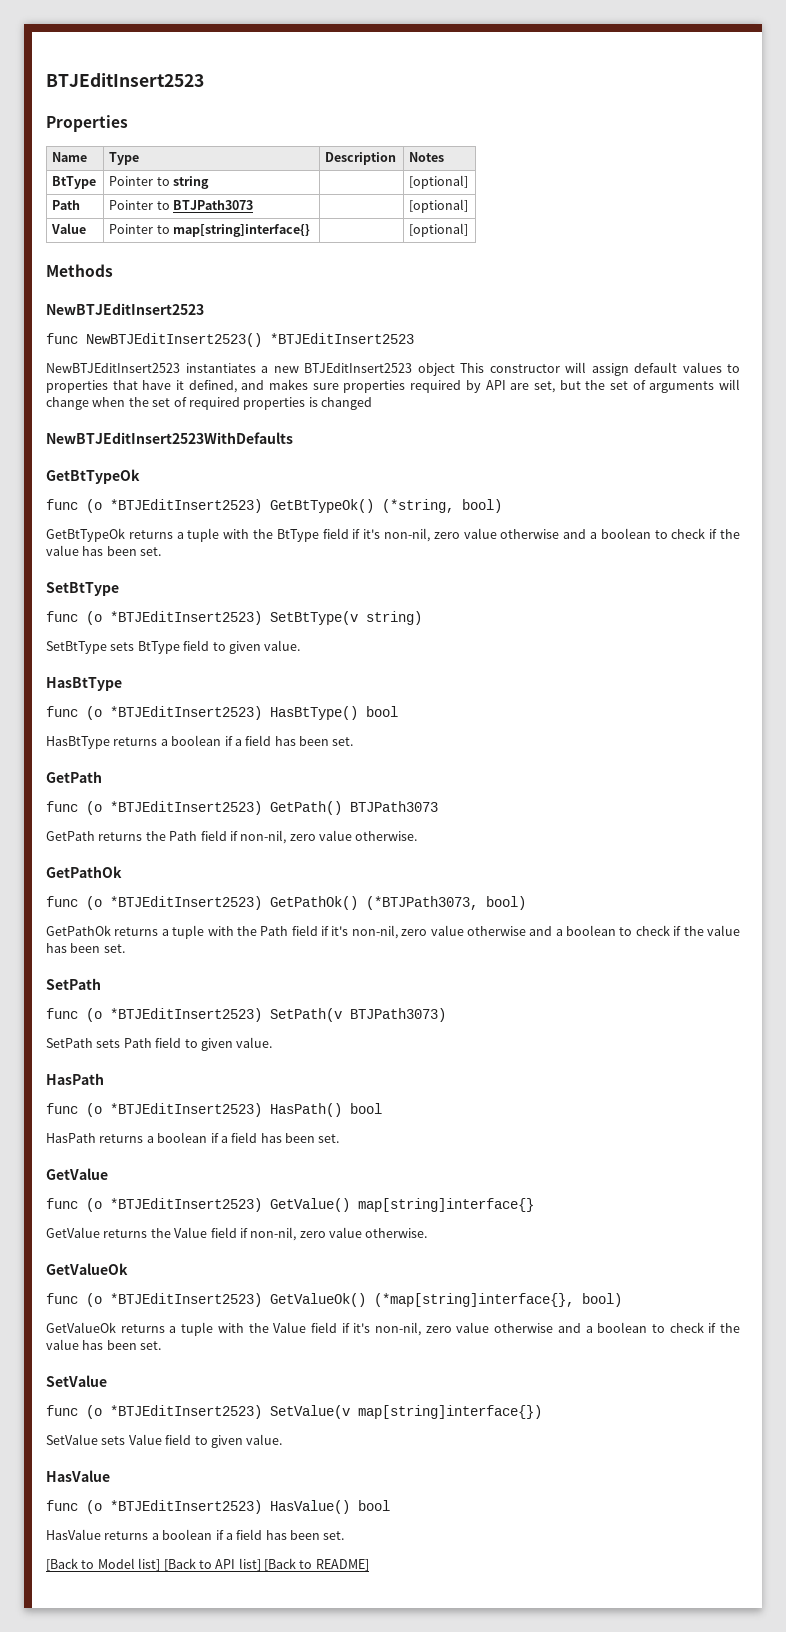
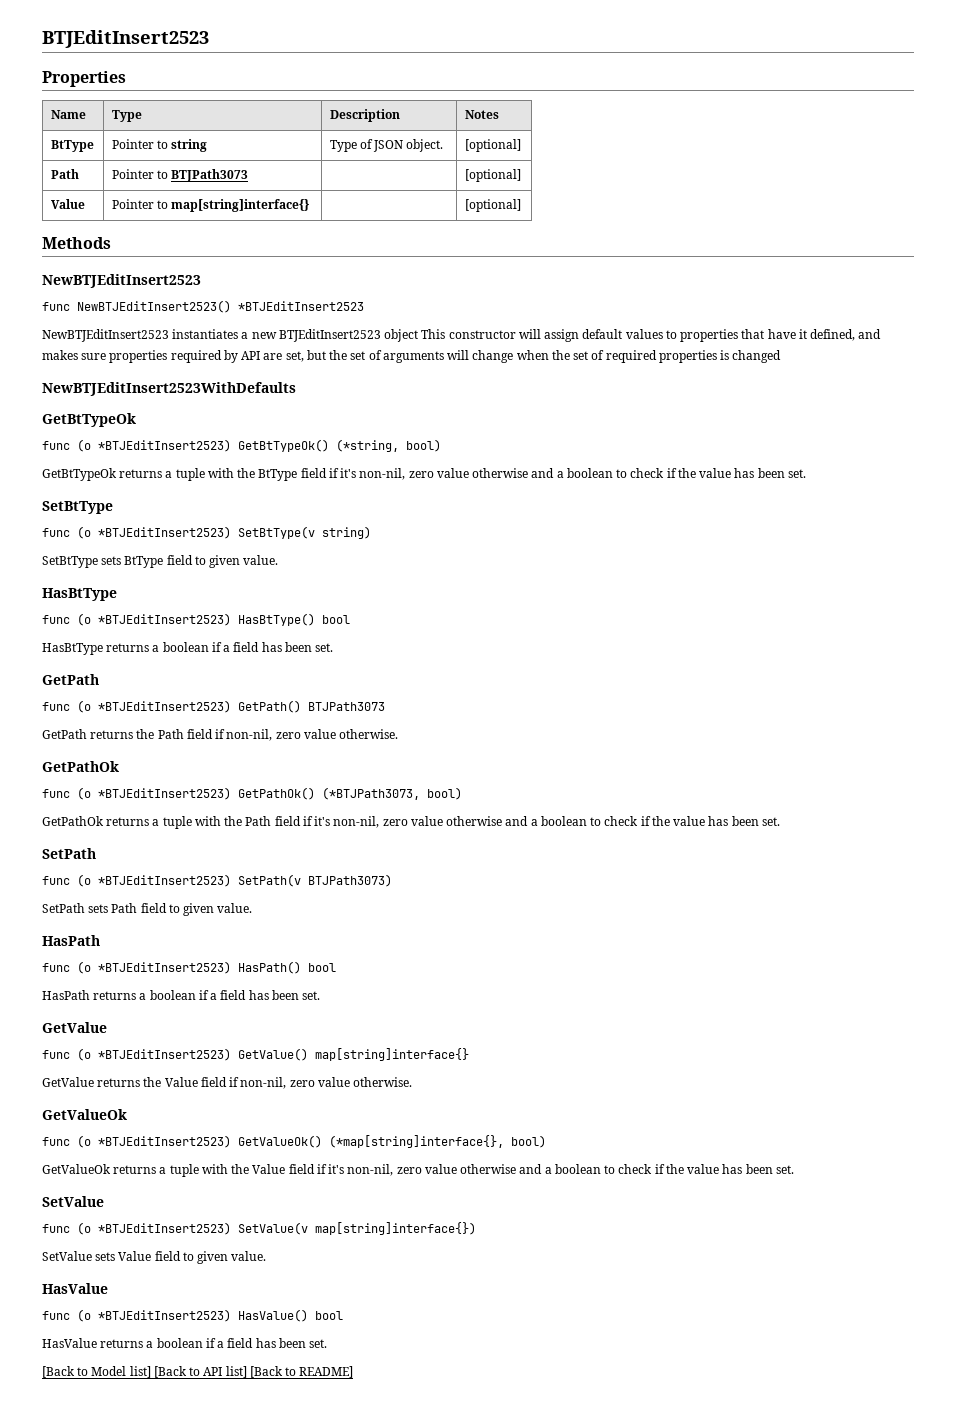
(209, 182) none -> [329,139,444,152] Type of JSON object.

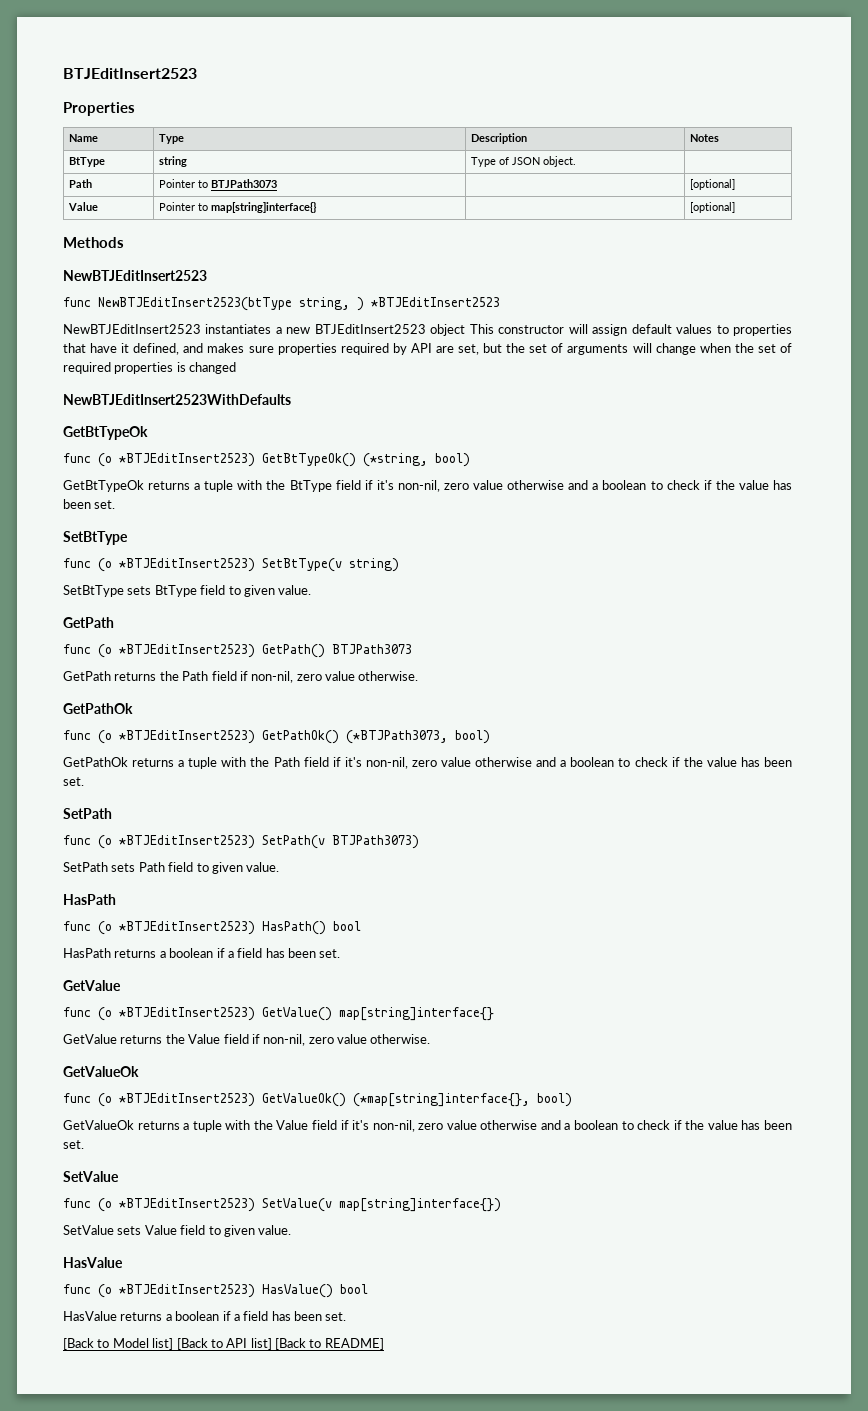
[111,139,169,149] Pointer to -> (106, 162) none
[464,139,521,152] [optional] -> (577, 161) none
[77,300,231,313] NewBTJEditInsert2523() -> [98,297,364,311] NewBTJEditInsert2523(btType string, )
[42,588,117,601] [42,613,350,626] [42,642,334,655] // HasBtType // func (o *BTJEditInsert2523) HasBtType() bool // HasBtType returns a boolean if a field has been set. -> (312, 590) none

